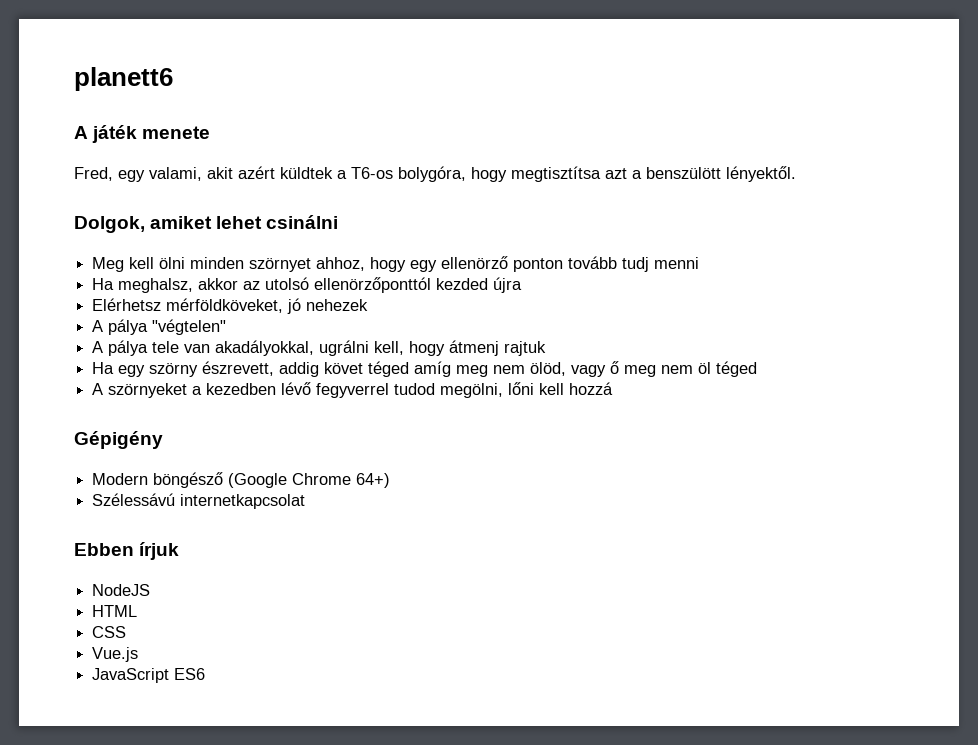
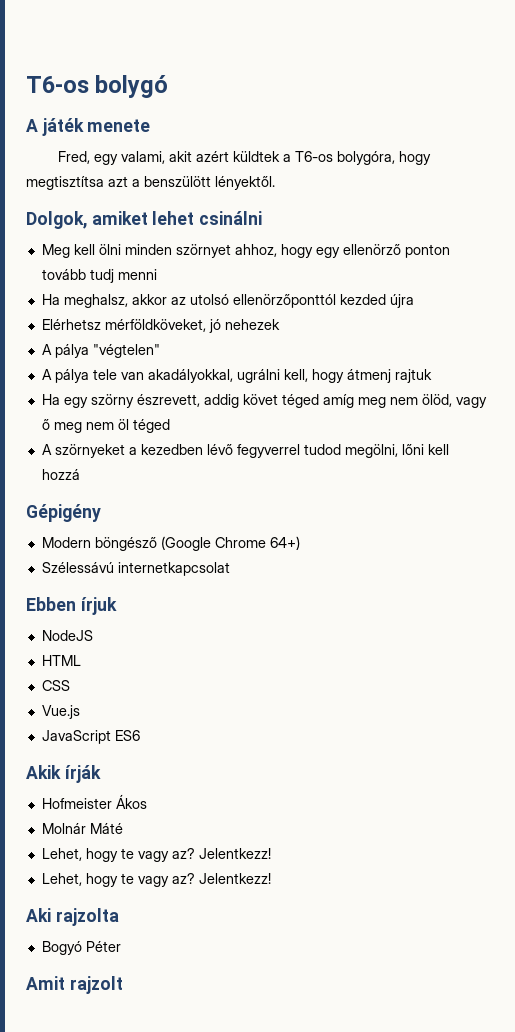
[74,67,173,91] planett6 -> [26,75,169,98] T6-os bolygó
(206, 674) none -> [26,765,101,783] [41,794,147,809] [41,823,123,834] [41,848,271,862] [41,873,271,887] [26,908,119,926] [41,941,121,955] [26,976,123,994] // Akik írják // Hofmeister Ákos // Molnár Máté // Lehet, hogy te vagy az? Jelentkezz! // Lehet, hogy te vagy az? Jelentkezz! // Aki rajzolta // Bogyó Péter // Amit rajzolt

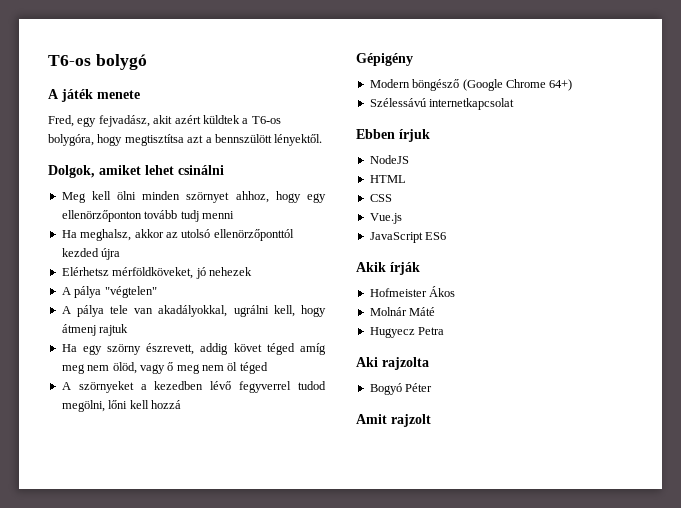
[120,151,165,164] valami, -> [98,115,150,127] fejvadász,
[144,176,211,187] benszülött -> [214,134,272,143] bennszülött
[342,244,450,258] ellenörző ponton -> [61,210,142,222] ellenörzőponton
[41,848,271,862] [41,873,271,887] Lehet, hogy te vagy az? Jelentkezz! // Lehet, hogy te vagy az? Jelentkezz! -> [369,327,445,338] Hugyecz Petra

